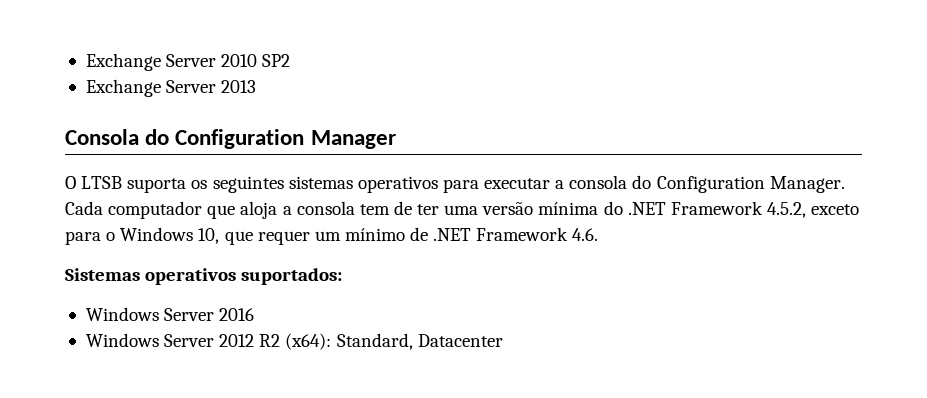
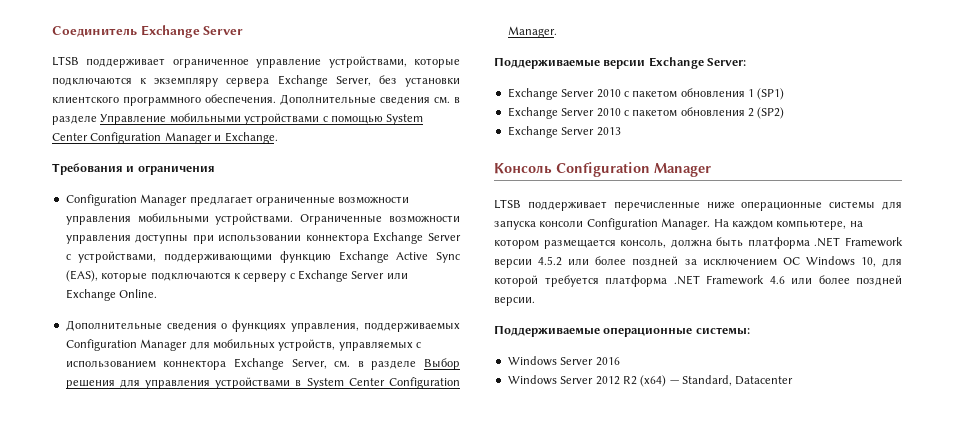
[85,53,291,71] Exchange Server 2010 SP2 -> [52,25,244,38] [52,56,460,68] [52,75,461,87] [52,94,460,106] [52,113,424,125] [52,132,278,144] [52,163,215,175] [65,194,410,206] [65,213,460,225] [65,232,461,244] [65,251,460,263] [65,270,408,282] [65,289,158,301] [65,320,460,332] [65,339,421,351] [65,358,460,370] [65,377,460,389] [507,26,557,38] [494,57,747,69] [507,88,785,100] [507,107,785,119] Соединитель Exchange Server // LTSB поддерживает ограниченное управление устройствами, которые подключаются к экземпляру сервера Exchange Server, без установки клиентского программного обеспечения. Дополнительные сведения см. в разделе Управление мобильными устройствами с помощью System Center Configuration Manager и Exchange. // Требования и ограничения // Configuration Manager предлагает ограниченные возможности управления мобильными устройствами. Ограниченные возможности управления доступны при использовании коннектора Exchange Server с устройствами, поддерживающими функцию Exchange Active Sync (EAS), которые подключаются к серверу с Exchange Server или Exchange Online. // Дополнительные сведения о функциях управления, поддерживаемых Configuration Manager для мобильных устройств, управляемых с использованием коннектора Exchange Server, см. в разделе Выбор решения для управления устройствами в System Center Configuration Manager. // Поддерживаемые версии Exchange Server: // Exchange Server 2010 с пакетом обновления 1 (SP1) // Exchange Server 2010 с пакетом обновления 2 (SP2)
[65,129,170,145] Consola do -> [494,163,552,174] Консоль
[65,175,845,193] [65,201,860,219] [65,227,599,245] [65,268,343,285] O LTSB suporta os seguintes sistemas operativos para executar a consola do Configuration Manager. Cada computador que aloja a consola tem de ter uma versão mínima do .NET Framework 4.5.2, exceto para o Windows 10, que requer um mínimo de .NET Framework 4.6. // Sistemas operativos suportados: -> [494,199,902,211] [494,218,863,230] [494,237,903,249] [494,256,902,268] [494,275,902,287] [494,297,535,306] [494,325,750,337] LTSB поддерживает перечисленные ниже операционные системы для запуска консоли Configuration Manager. На каждом компьютере, на котором размещается консоль, должна быть платформа .NET Framework версии 4.5.2 или более поздней за исключением ОС Windows 10, для которой требуется платформа .NET Framework 4.6 или более поздней версии. // Поддерживаемые операционные системы:
[285,333,332,350] (x64): -> [640,375,679,387] (x64) —

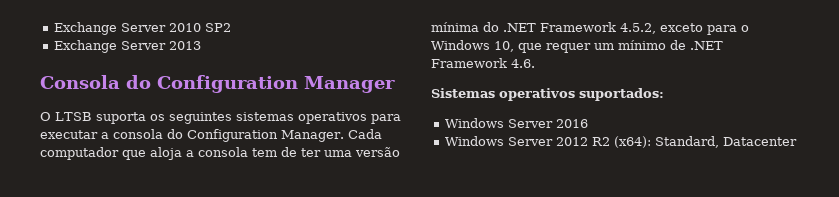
[52,25,244,38] [52,56,460,68] [52,75,461,87] [52,94,460,106] [52,113,424,125] [52,132,278,144] [52,163,215,175] [65,194,410,206] [65,213,460,225] [65,232,461,244] [65,251,460,263] [65,270,408,282] [65,289,158,301] [65,320,460,332] [65,339,421,351] [65,358,460,370] [65,377,460,389] [507,26,557,38] [494,57,747,69] [507,88,785,100] [507,107,785,119] Соединитель Exchange Server // LTSB поддерживает ограниченное управление устройствами, которые подключаются к экземпляру сервера Exchange Server, без установки клиентского программного обеспечения. Дополнительные сведения см. в разделе Управление мобильными устройствами с помощью System Center Configuration Manager и Exchange. // Требования и ограничения // Configuration Manager предлагает ограниченные возможности управления мобильными устройствами. Ограниченные возможности управления доступны при использовании коннектора Exchange Server с устройствами, поддерживающими функцию Exchange Active Sync (EAS), которые подключаются к серверу с Exchange Server или Exchange Online. // Дополнительные сведения о функциях управления, поддерживаемых Configuration Manager для мобильных устройств, управляемых с использованием коннектора Exchange Server, см. в разделе Выбор решения для управления устройствами в System Center Configuration Manager. // Поддерживаемые версии Exchange Server: // Exchange Server 2010 с пакетом обновления 1 (SP1) // Exchange Server 2010 с пакетом обновления 2 (SP2) -> [54,22,232,35] Exchange Server 2010 SP2
[494,163,552,174] Консоль -> [40,75,151,89] Consola do
[494,199,902,211] [494,218,863,230] [494,237,903,249] [494,256,902,268] [494,275,902,287] [494,297,535,306] [494,325,750,337] LTSB поддерживает перечисленные ниже операционные системы для запуска консоли Configuration Manager. На каждом компьютере, на котором размещается консоль, должна быть платформа .NET Framework версии 4.5.2 или более поздней за исключением ОС Windows 10, для которой требуется платформа .NET Framework 4.6 или более поздней версии. // Поддерживаемые операционные системы: -> [40,112,401,124] [40,129,382,142] [40,147,400,160] [431,22,749,35] [431,40,723,53] [431,58,535,68] [431,88,664,101] O LTSB suporta os seguintes sistemas operativos para executar a consola do Configuration Manager. Cada computador que aloja a consola tem de ter uma versão mínima do .NET Framework 4.5.2, exceto para o Windows 10, que requer um mínimo de .NET Framework 4.6. // Sistemas operativos suportados:
[640,375,679,387] (x64) — -> [614,136,652,148] (x64):

